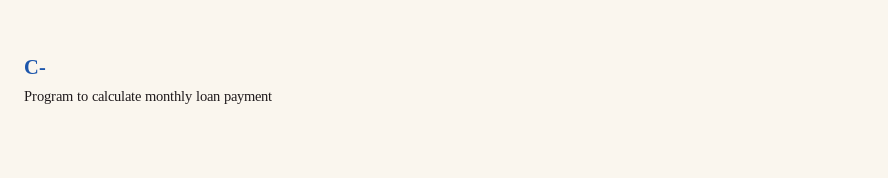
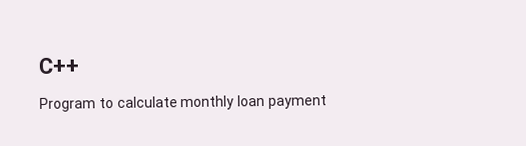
[24,60,46,74] C- -> [38,57,79,74] C++

